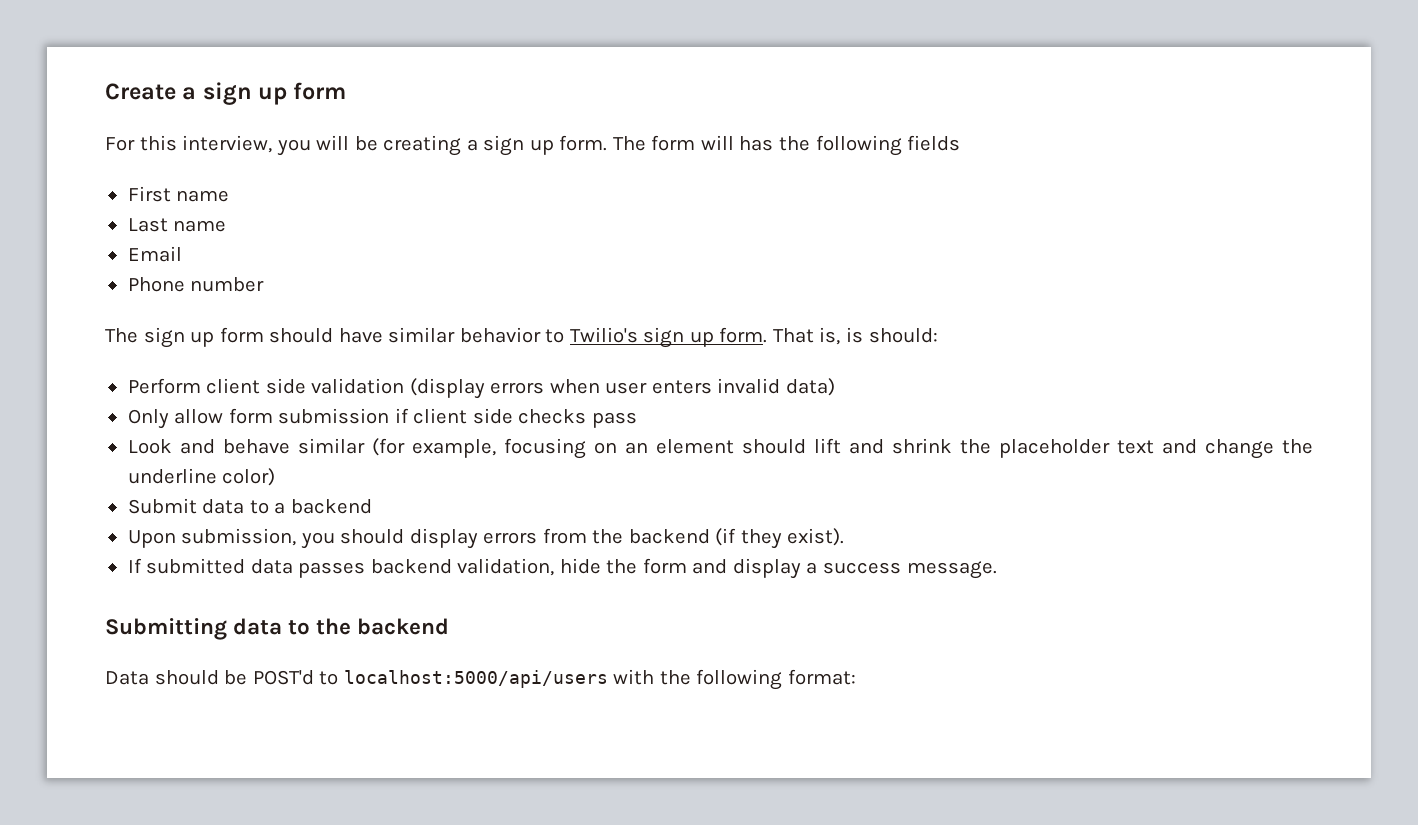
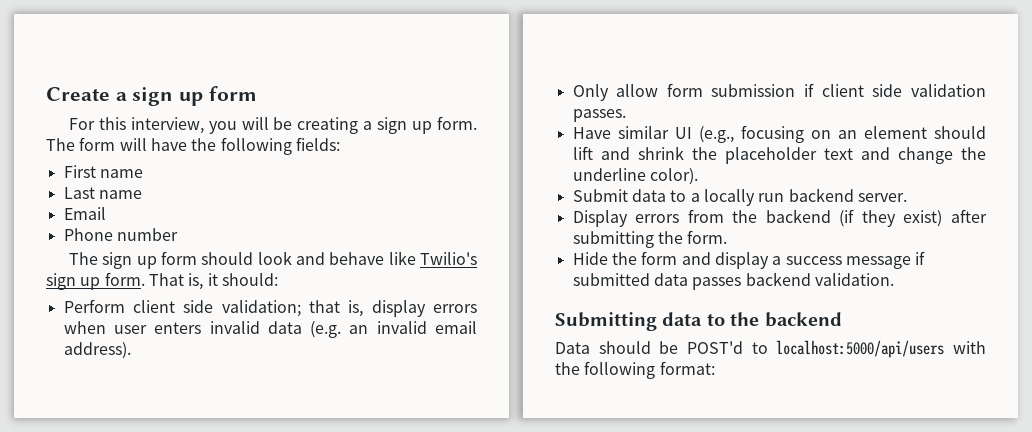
[739,135,961,156] has the following fields -> [150,137,340,155] have the following fields:
[338,327,565,343] have similar behavior to -> [257,251,416,265] look and behave like
[846,327,864,343] is -> [207,273,218,286] it
[311,378,485,399] validation (display -> [221,300,426,317] validation; that is, display
[785,378,835,396] data) -> [267,321,478,338] [63,342,131,359] data (e.g. an invalid email address).
[518,409,637,428] [127,438,496,458] checks pass // Look and behave similar (for example, -> [911,84,986,97] [572,109,626,122] [572,126,734,143] validation passes. // Have similar UI (e.g.,
[222,468,276,486] color) -> [649,168,698,185] color).
[290,499,372,514] [127,528,478,549] backend // Upon submission, you should display -> [703,188,907,206] [572,210,628,227] locally run backend server. // Display
[787,528,845,546] [127,558,601,578] exist). // If submitted data passes backend validation, hide -> [903,209,987,227] [572,230,728,248] [572,252,608,265] exist) after submitting the form. // Hide
[906,561,997,579] message. -> [845,251,926,269] [572,272,894,290] message if submitted data passes backend validation.

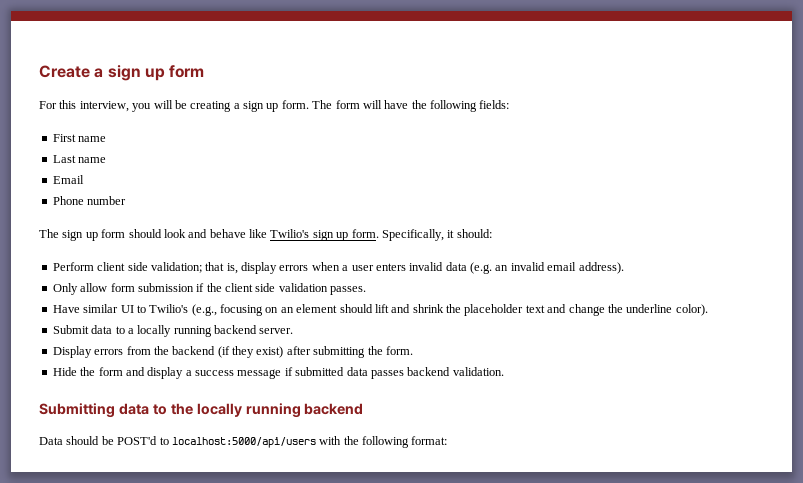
[148,273,204,290] That is, -> [381,229,444,241] Specifically,
(106, 327) none -> [342,265,349,271] a
(815, 90) none -> [206,283,222,292] the
(692, 133) none -> [136,304,189,313] to Twilio's
[758,193,785,202] run -> [173,326,212,337] running
(760, 319) none -> [196,403,301,418] locally running

